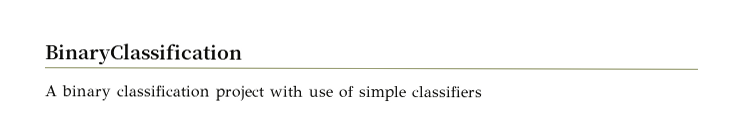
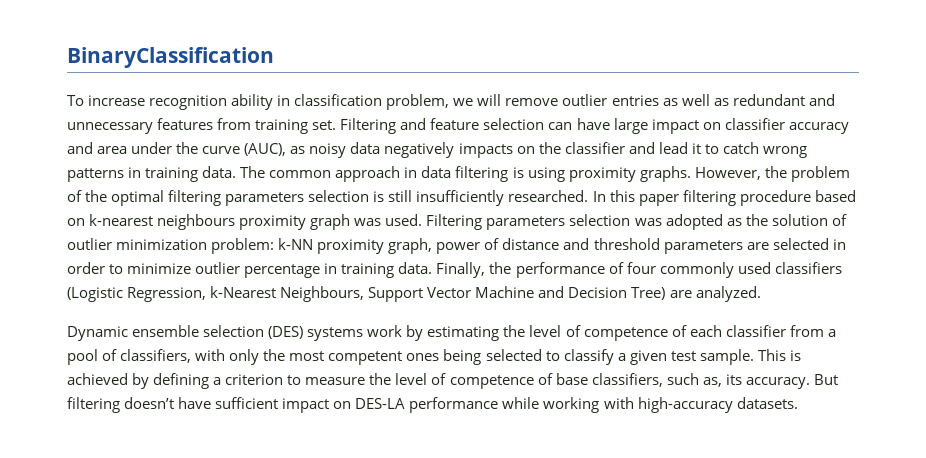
[44,85,482,102] A binary classification project with use of simple classifiers -> [67,94,835,110] [67,118,849,134] [67,142,807,158] [67,166,850,182] [67,190,856,206] [67,214,847,230] [67,238,846,254] [67,262,842,278] [67,286,761,302] [67,325,836,341] [67,349,801,365] [67,373,838,389] [67,397,798,413] To increase recognition ability in classification problem, we will remove outlier entries as well as redundant and unnecessary features from training set. Filtering and feature selection can have large impact on classifier accuracy and area under the curve (AUC), as noisy data negatively impacts on the classifier and lead it to catch wrong patterns in training data. The common approach in data filtering is using proximity graphs. However, the problem of the optimal filtering parameters selection is still insufficiently researched. In this paper filtering procedure based on k-nearest neighbours proximity graph was used. Filtering parameters selection was adopted as the solution of outlier minimization problem: k-NN proximity graph, power of distance and threshold parameters are selected in order to minimize outlier percentage in training data. Finally, the performance of four commonly used classifiers (Logistic Regression, k-Nearest Neighbours, Support Vector Machine and Decision Tree) are analyzed. // Dynamic ensemble selection (DES) systems work by estimating the level of competence of each classifier from a pool of classifiers, with only the most competent ones being selected to classify a given test sample. This is achieved by defining a criterion to measure the level of competence of base classifiers, such as, its accuracy. But filtering doesn’t have sufficient impact on DES-LA performance while working with high-accuracy datasets.

